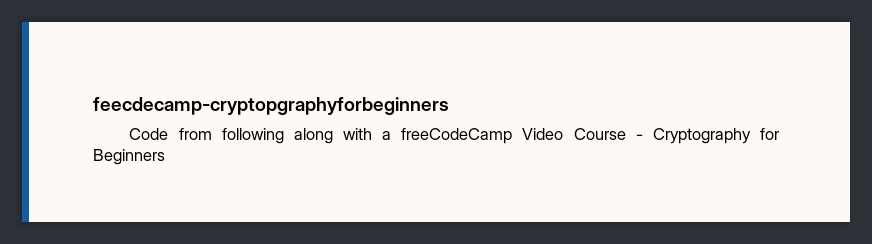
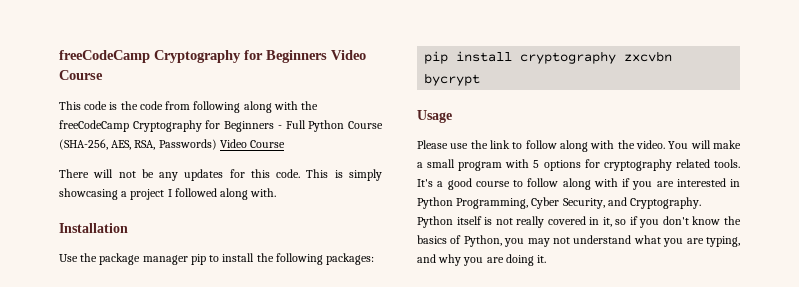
[93,97,449,115] [129,128,779,144] [93,149,165,165] feecdecamp-cryptopgraphyforbeginners // Code from following along with a freeCodeCamp Video Course - Cryptography for Beginners -> [59,50,366,63] [59,70,103,80] [59,101,319,113] [59,120,384,132] [59,139,286,150] [59,169,382,181] [59,188,277,200] [59,223,128,233] [59,253,375,265] [424,51,673,64] [424,73,481,86] [417,110,452,123] [417,140,741,152] [417,159,740,171] [417,178,740,190] [417,197,702,209] [417,216,741,228] [417,235,740,247] [417,254,547,266] freeCodeCamp Cryptography for Beginners Video Course // This code is the code from following along with the freeCodeCamp Cryptography for Beginners - Full Python Course (SHA-256, AES, RSA, Passwords) Video Course // There will not be any updates for this code. This is simply showcasing a project I followed along with. // Installation // Use the package manager pip to install the following packages: // pip install cryptography zxcvbn bycrypt // Usage // Please use the link to follow along with the video. You will make a small program with 5 options for cryptography related tools. It's a good course to follow along with if you are interested in Python Programming, Cyber Security, and Cryptography. Python itself is not really covered in it, so if you don't know the basics of Python, you may not understand what you are typing, and why you are doing it.

